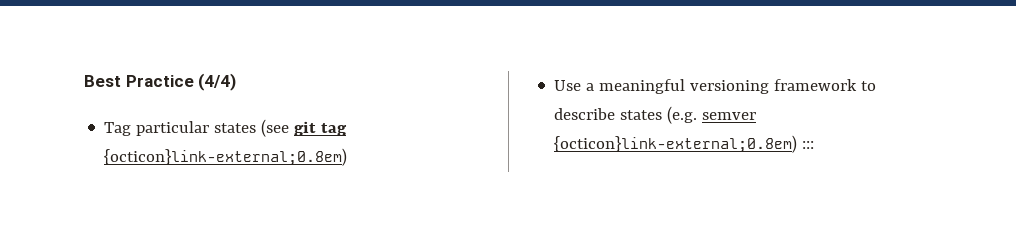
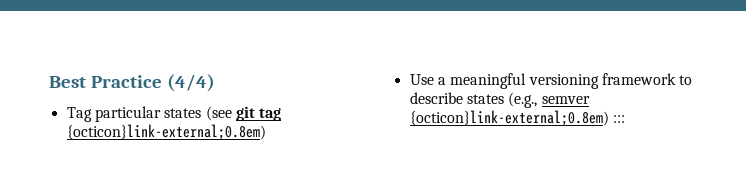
[667,106,698,124] (e.g. -> [508,92,538,108] (e.g.,

